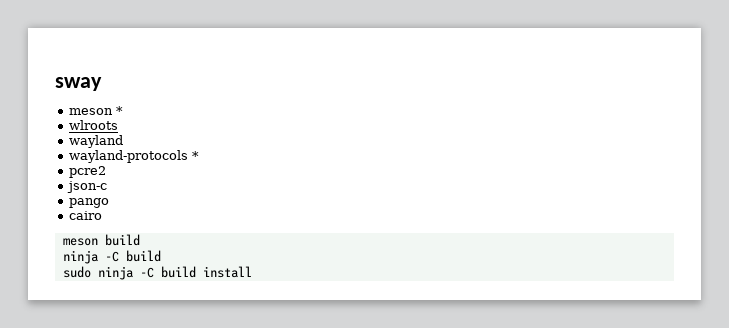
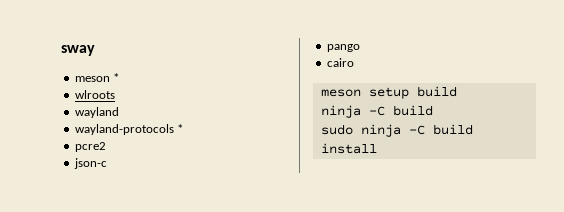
(98, 242) none -> [368,87,409,99] setup

